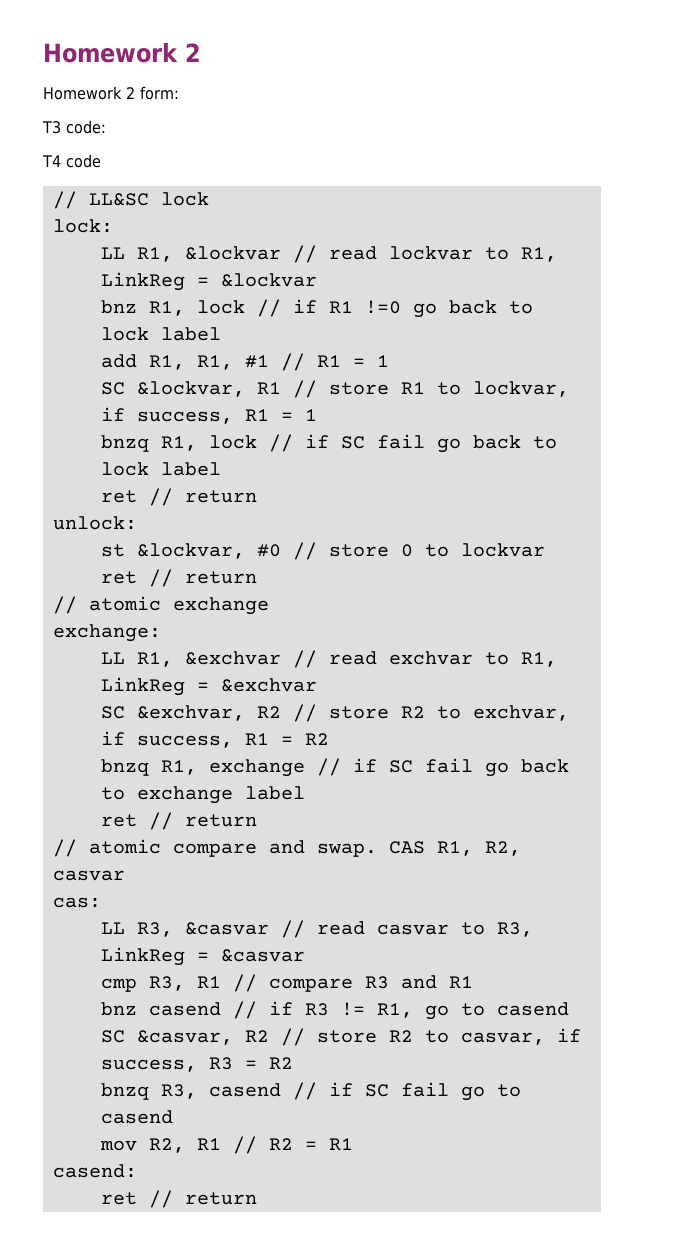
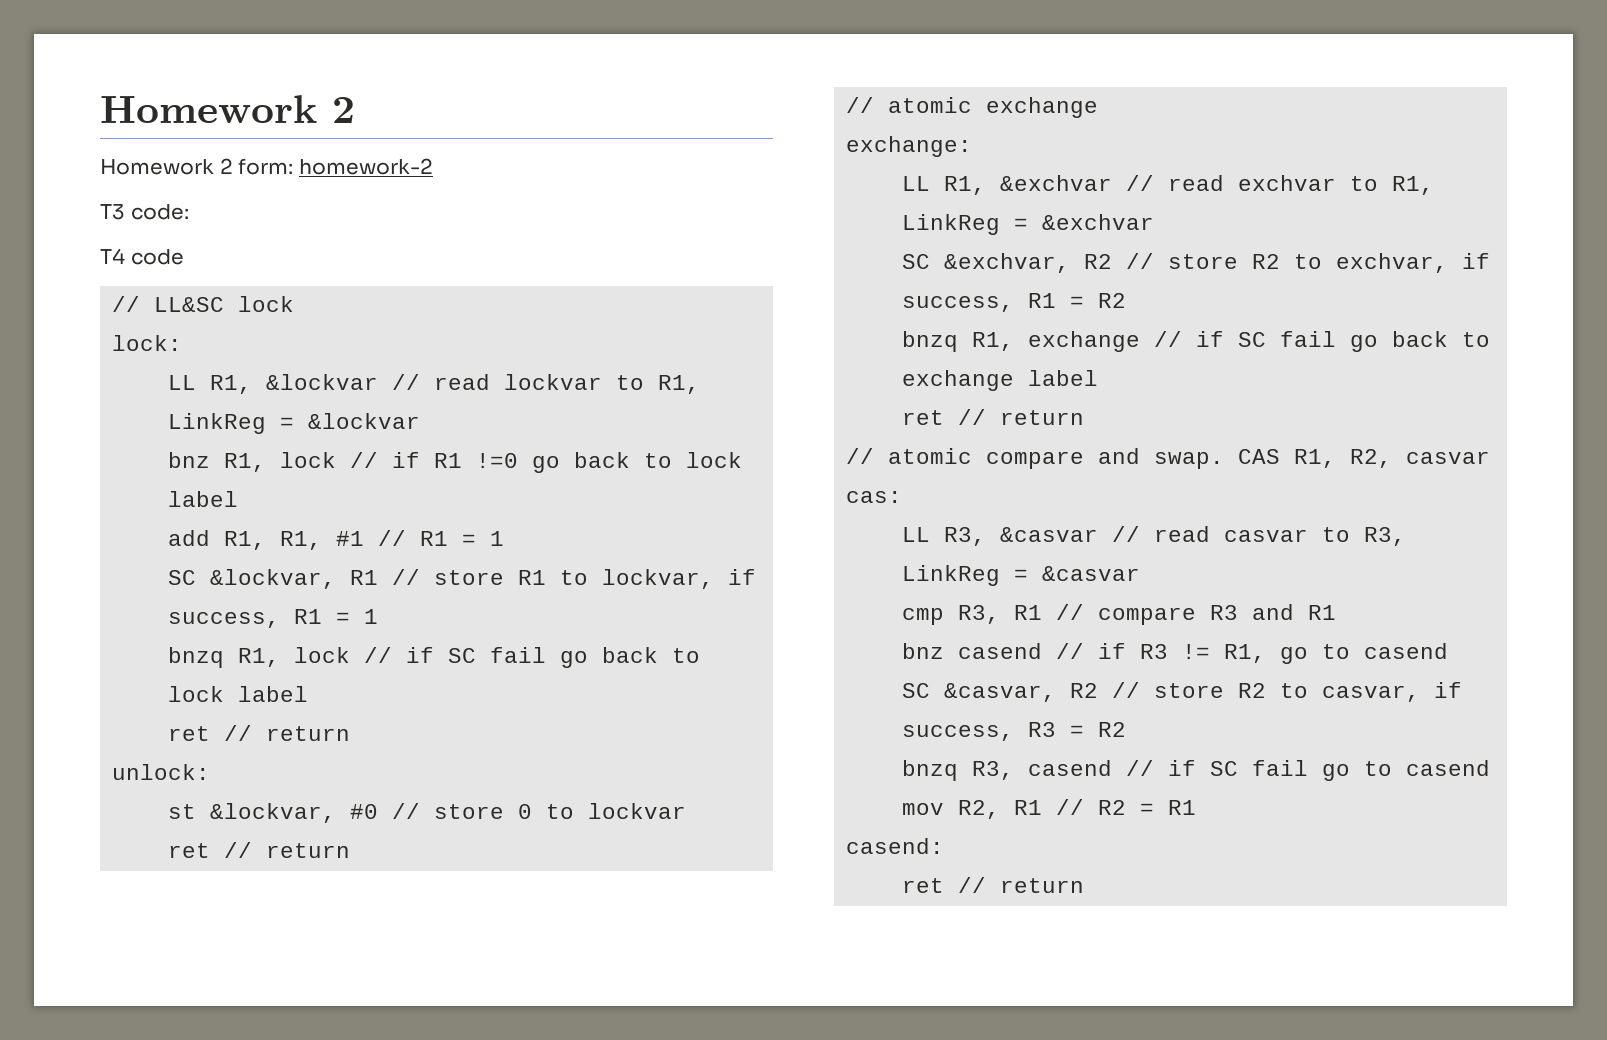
(179, 93) none -> [298,158,433,175] homework-2

